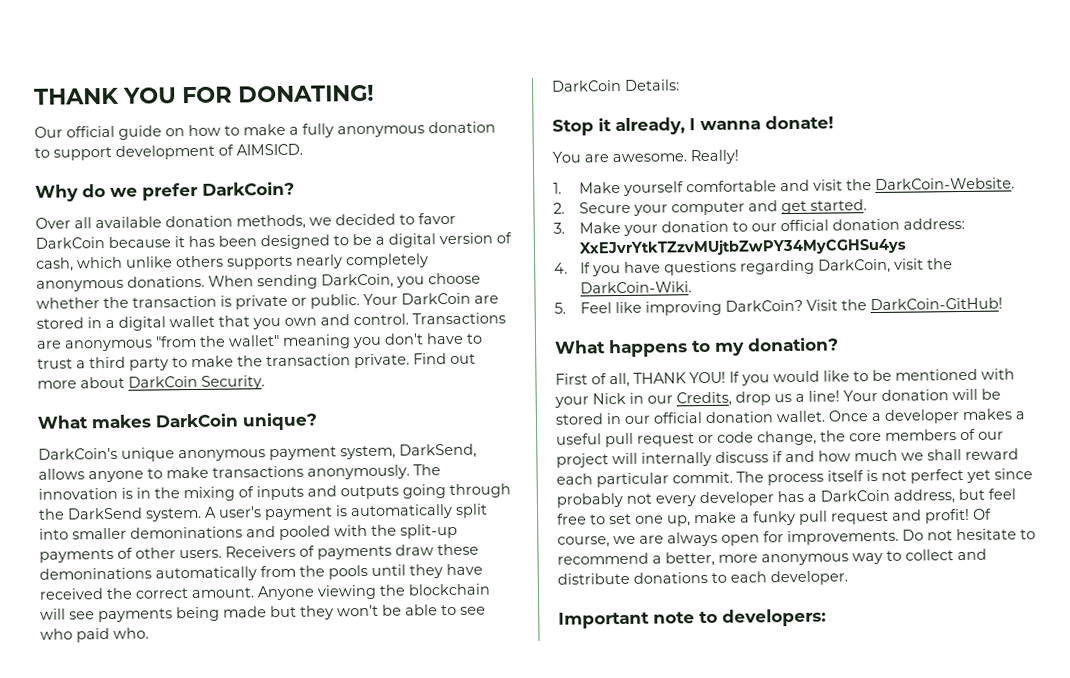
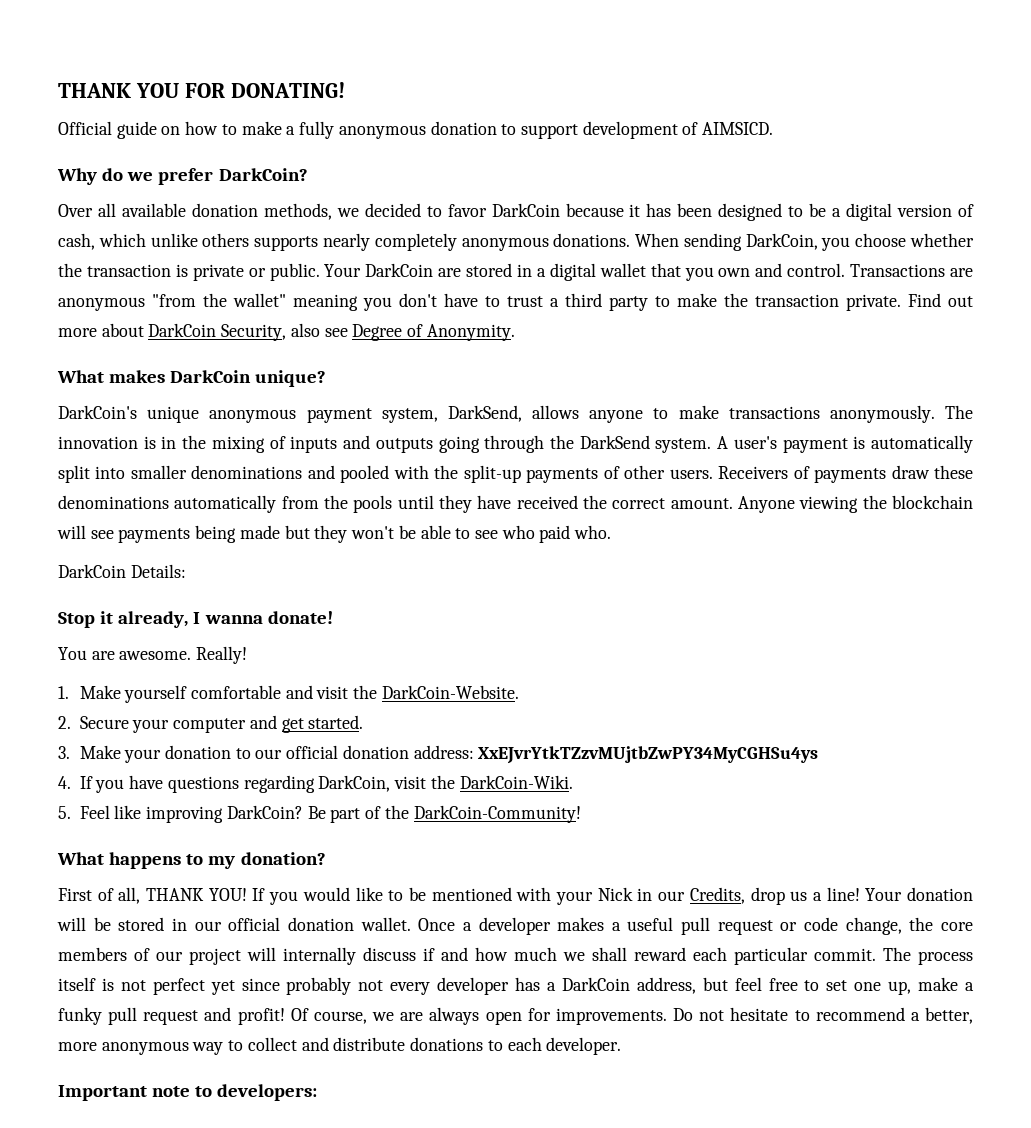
[34,125,115,138] Our official -> [58,121,112,135] Official
[201,375,265,390] Security. -> [221,323,515,341] Security, also see Degree of Anonymity.
[130,526,243,539] demoninations -> [191,465,303,479] denominations
[39,567,152,580] demoninations -> [58,495,169,509] denominations
[805,297,1003,311] Visit the DarkCoin-GitHub! -> [307,805,581,823] Be part of the DarkCoin-Community!

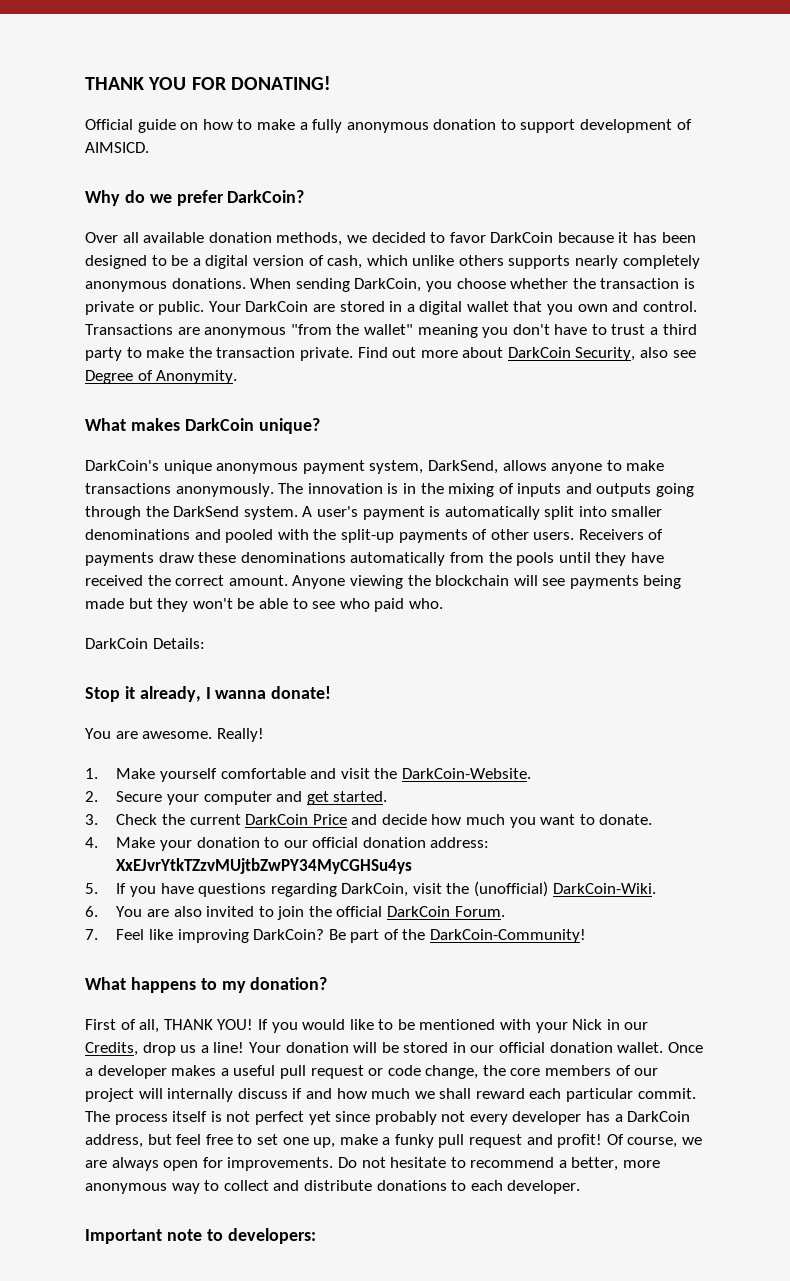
(70, 752) none -> [116,814,653,828] [85,837,98,848] Check the current DarkCoin Price and decide how much you want to donate. // 4.
[58,776,71,789] 4. -> [85,883,98,894] 5.
(455, 782) none -> [474,881,549,897] (unofficial)
[58,806,71,819] 5. -> [85,906,505,920] [85,929,98,940] 6. You are also invited to join the official DarkCoin Forum. // 7.

